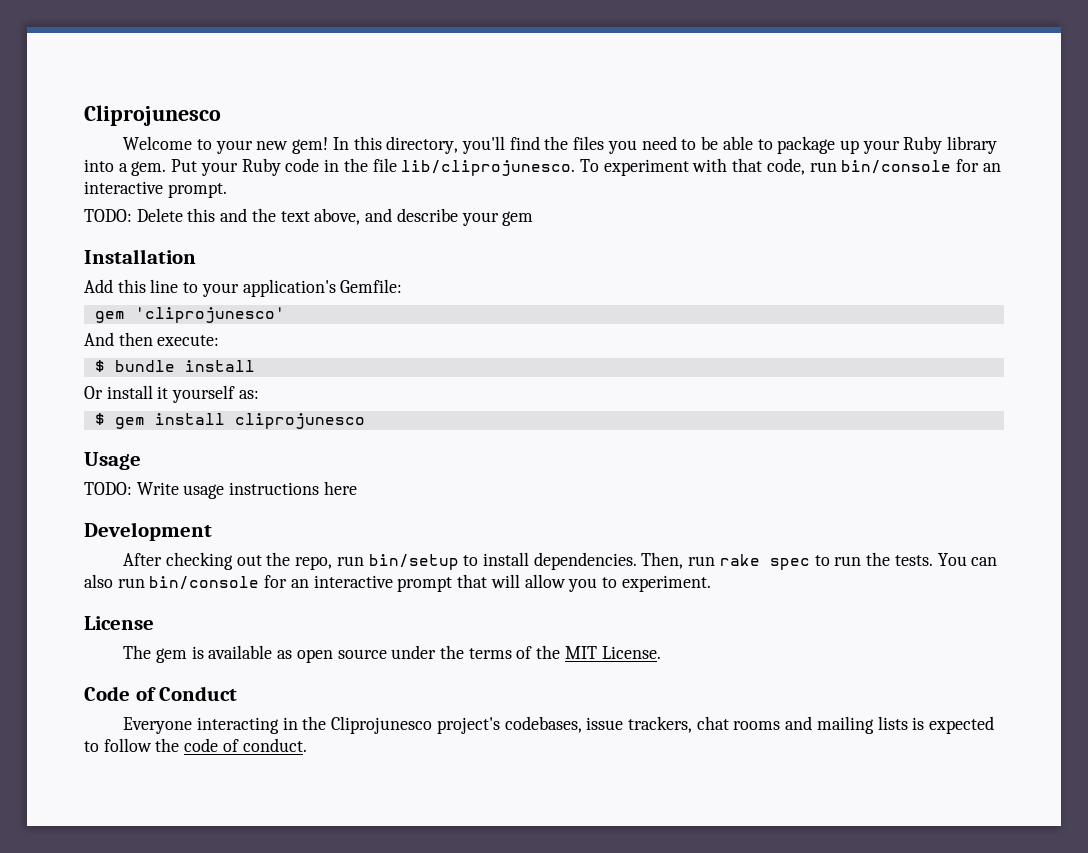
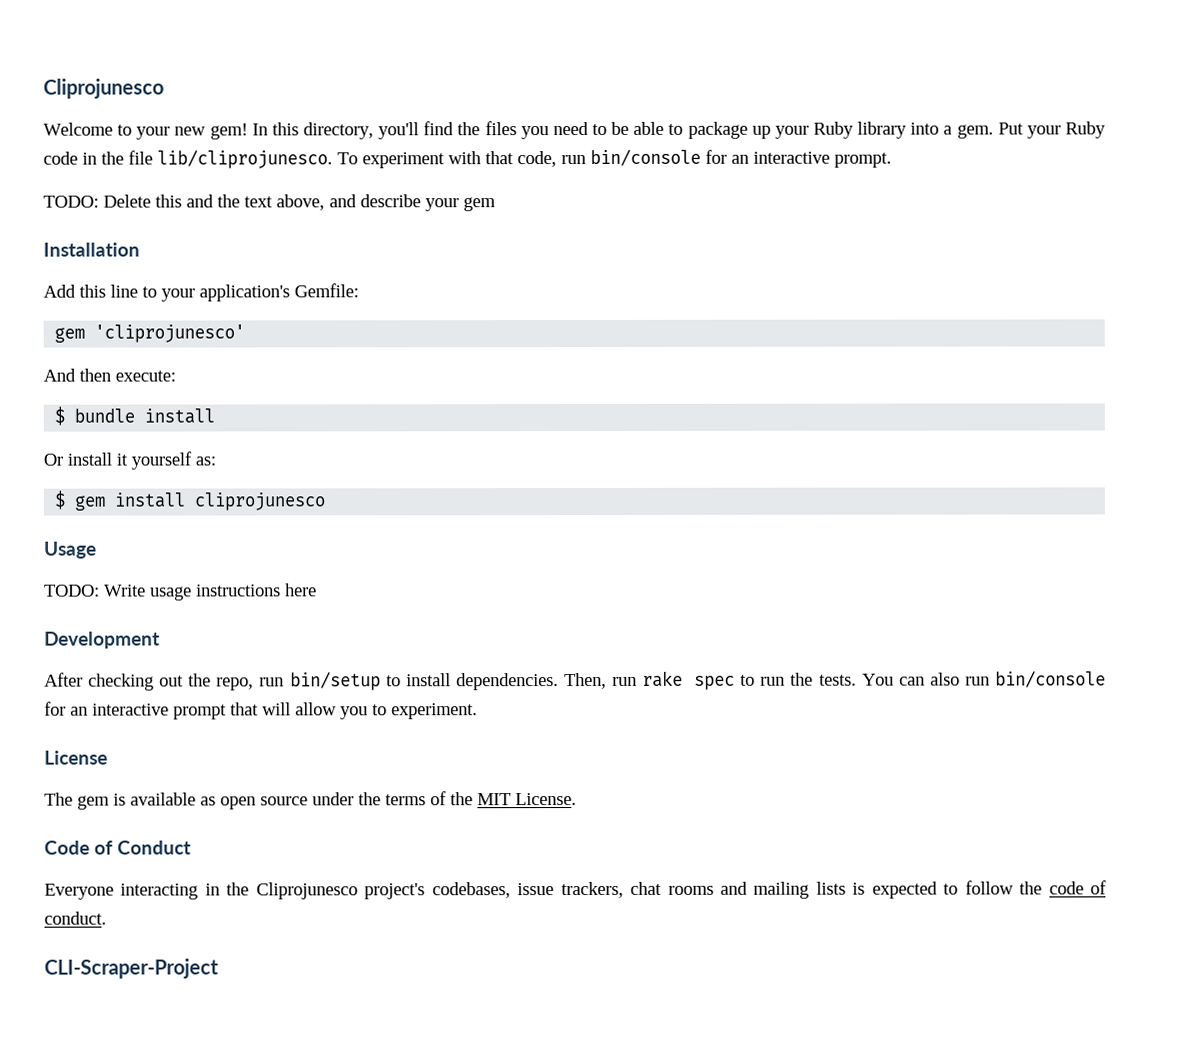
(307, 745) none -> [44,958,219,979] // CLI-Scraper-Project

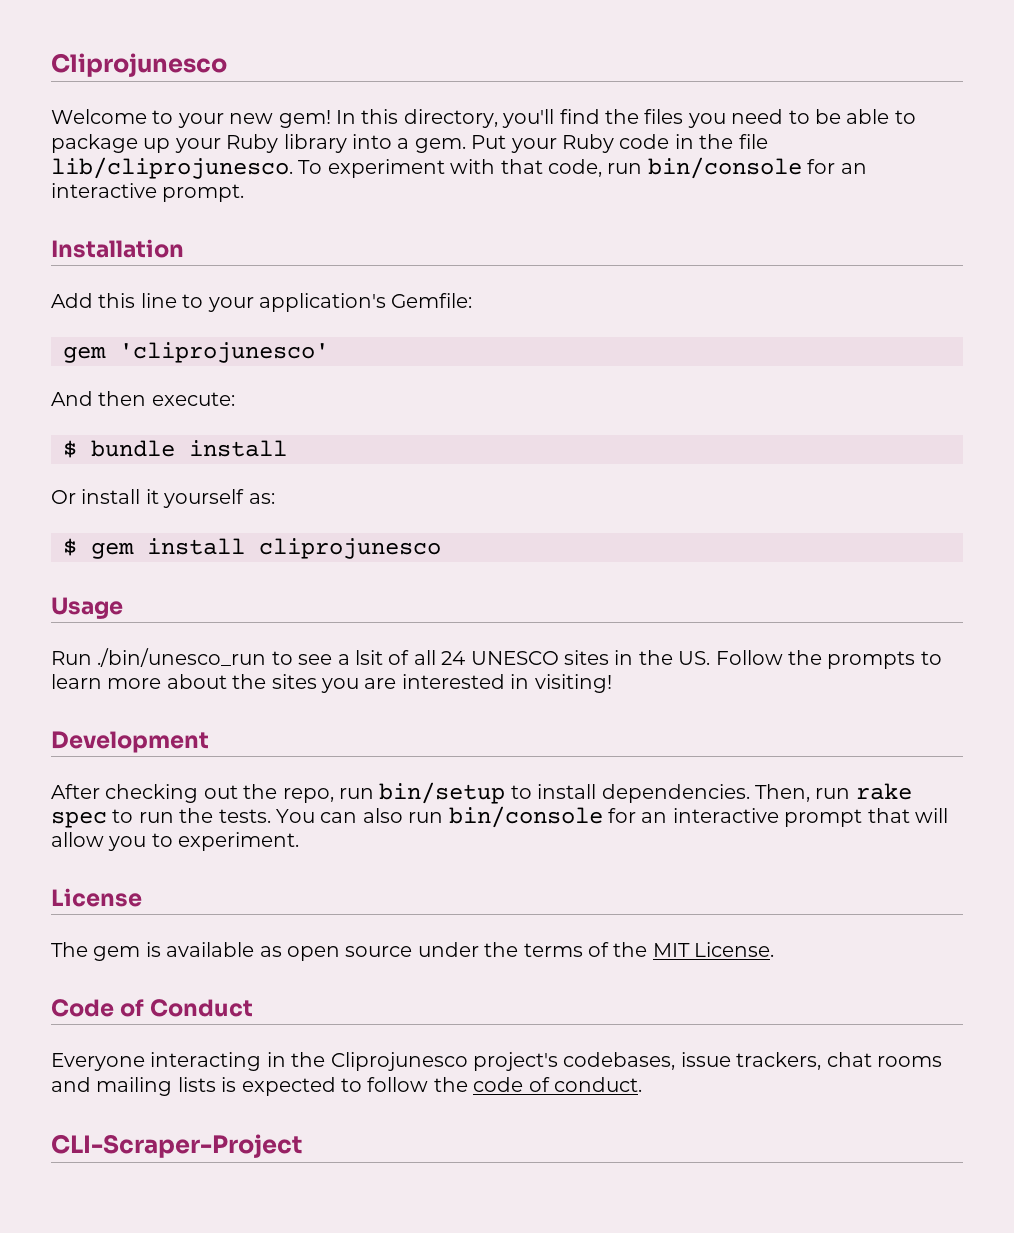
[43,194,496,212] // TODO: Delete this and the text above, and describe your gem -> (245, 193) none
[44,583,317,601] TODO: Write usage instructions here -> [51,648,942,669] [51,674,612,693] Run ./bin/unesco_run to see a lsit of all 24 UNESCO sites in the US. Follow the prompts to learn more about the sites you are interested in visiting!

